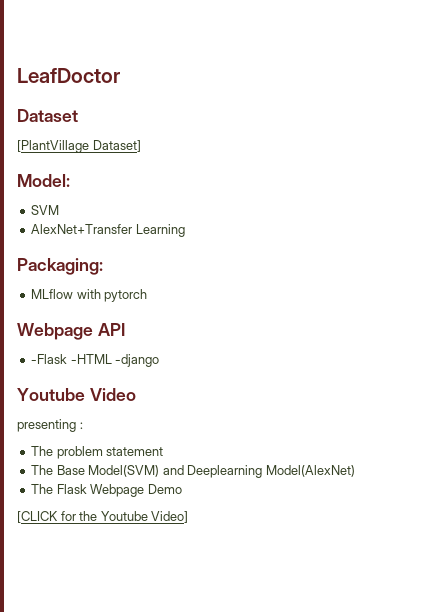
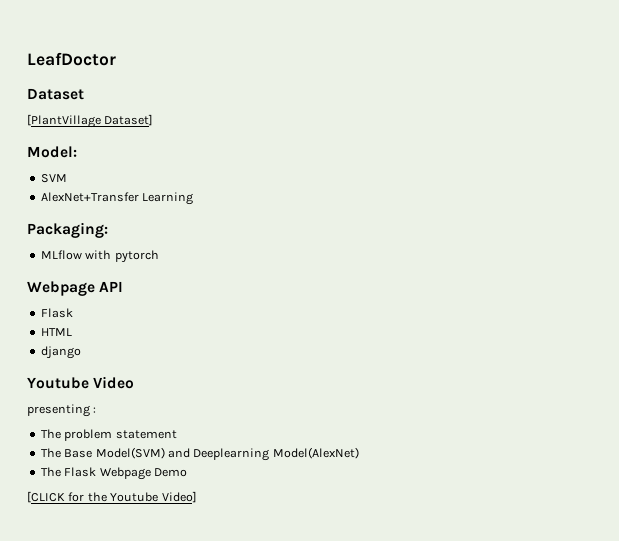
[31,354,160,367] -Flask -HTML -django -> [40,308,73,318] [40,328,72,336] [40,346,81,359] Flask // HTML // django

